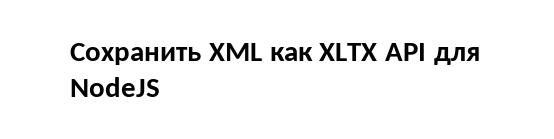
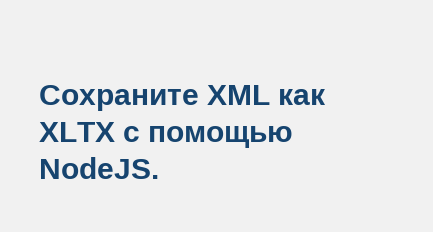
[70,43,201,65] Сохранить -> [39,85,199,111] Сохраните
[385,43,481,65] [70,77,160,97] API для NodeJS -> [123,126,294,148] [39,157,159,179] с помощью NodeJS.

